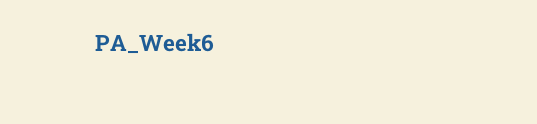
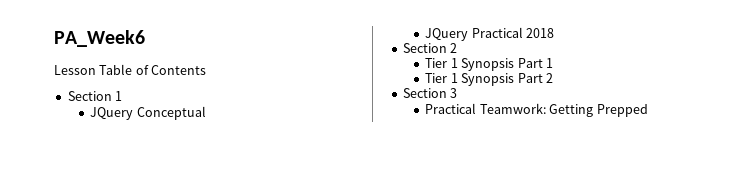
(214, 43) none -> [54,64,207,75] [67,91,123,101] [90,106,206,120] [425,27,555,41] [402,43,458,53] [425,58,553,71] [425,73,553,86] [402,88,458,98] [425,103,648,117] // Lesson Table of Contents // Section 1 // JQuery Conceptual // JQuery Practical 2018 // Section 2 // Tier 1 Synopsis Part 1 // Tier 1 Synopsis Part 2 // Section 3 // Practical Teamwork: Getting Prepped

